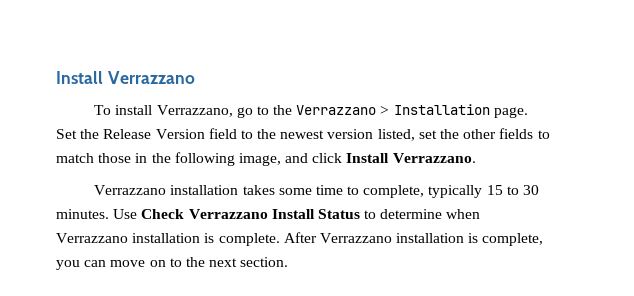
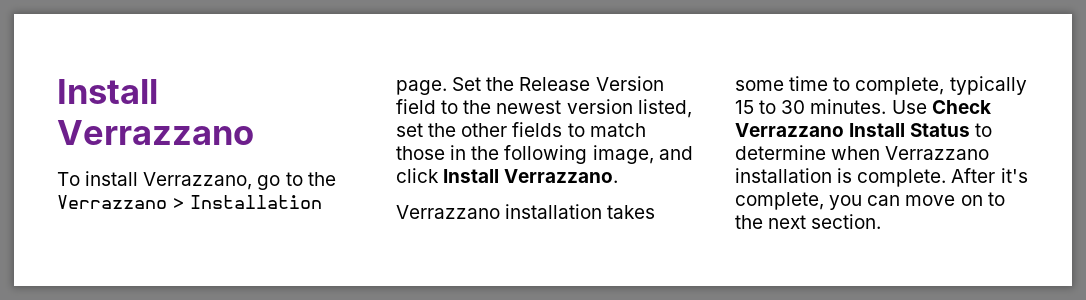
[319,233,479,243] Verrazzano installation is -> [1000,168,1028,183] it's

